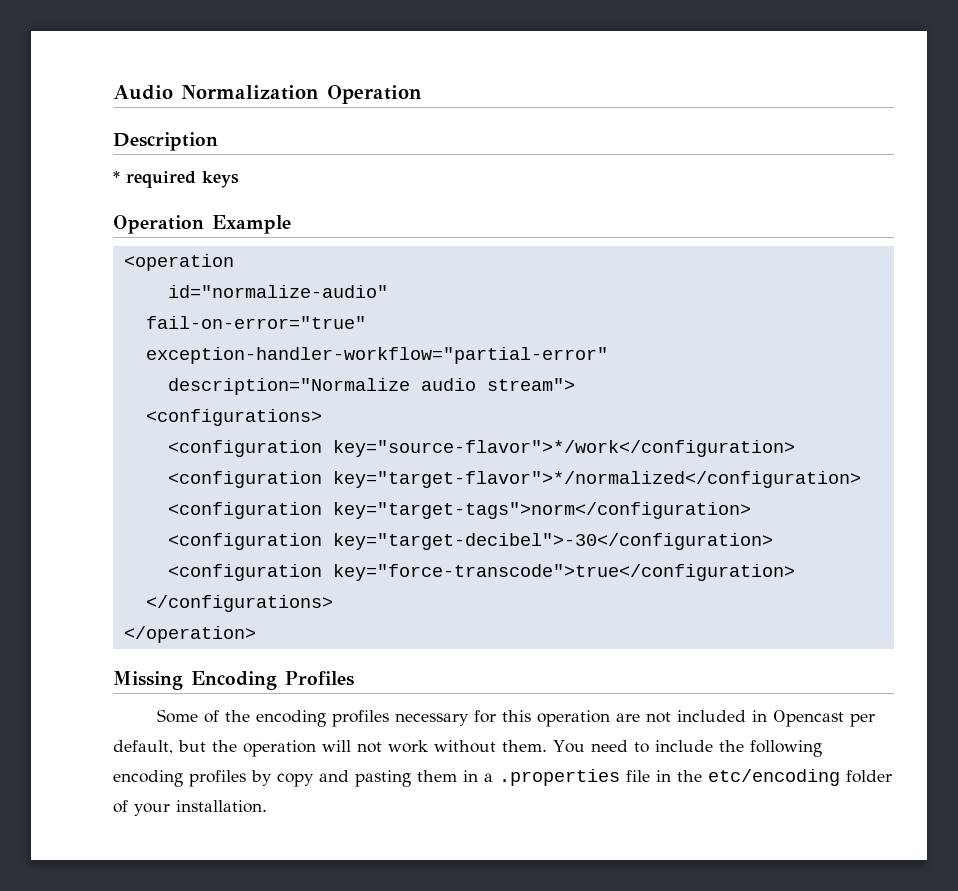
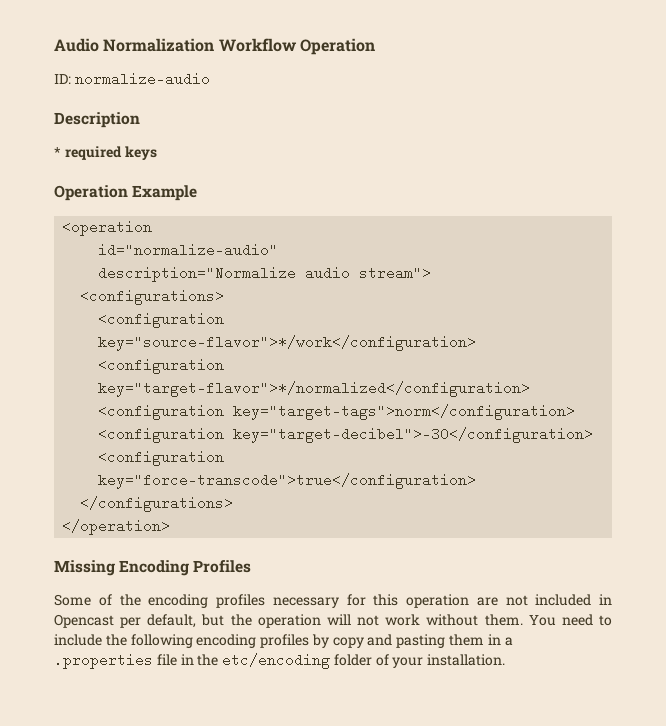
[327,85,422,104] Operation -> [218,38,375,55] [54,72,210,86] Workflow Operation // ID: normalize-audio
[145,316,366,329] [145,347,608,364] // fail-on-error="true" // exception-handler-workflow="partial-error" -> (279, 250) none

